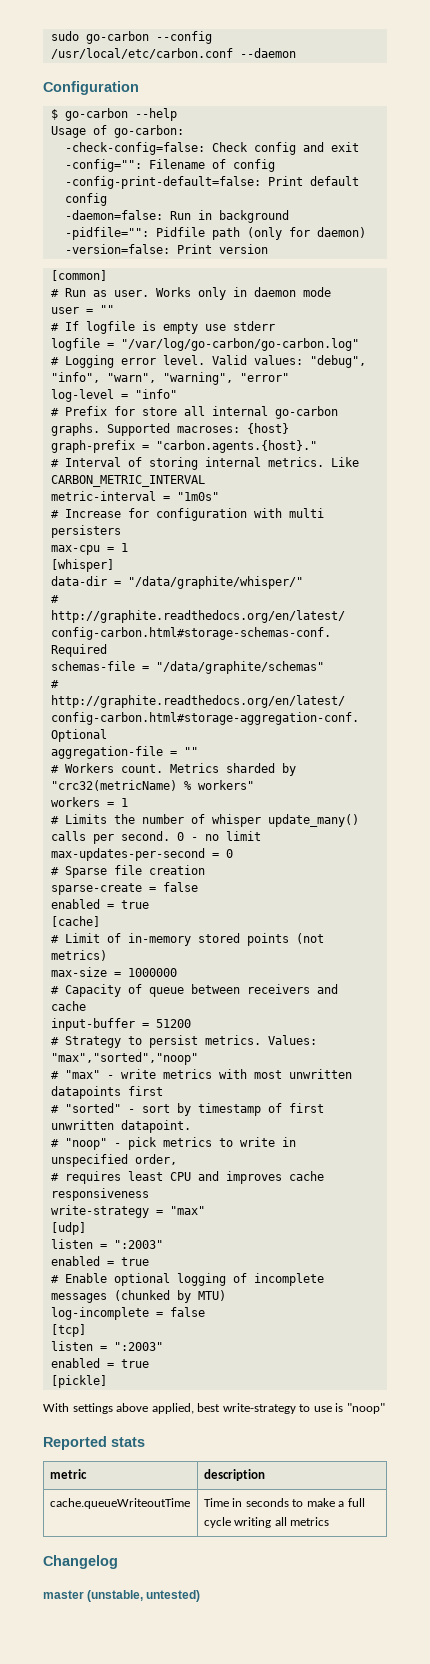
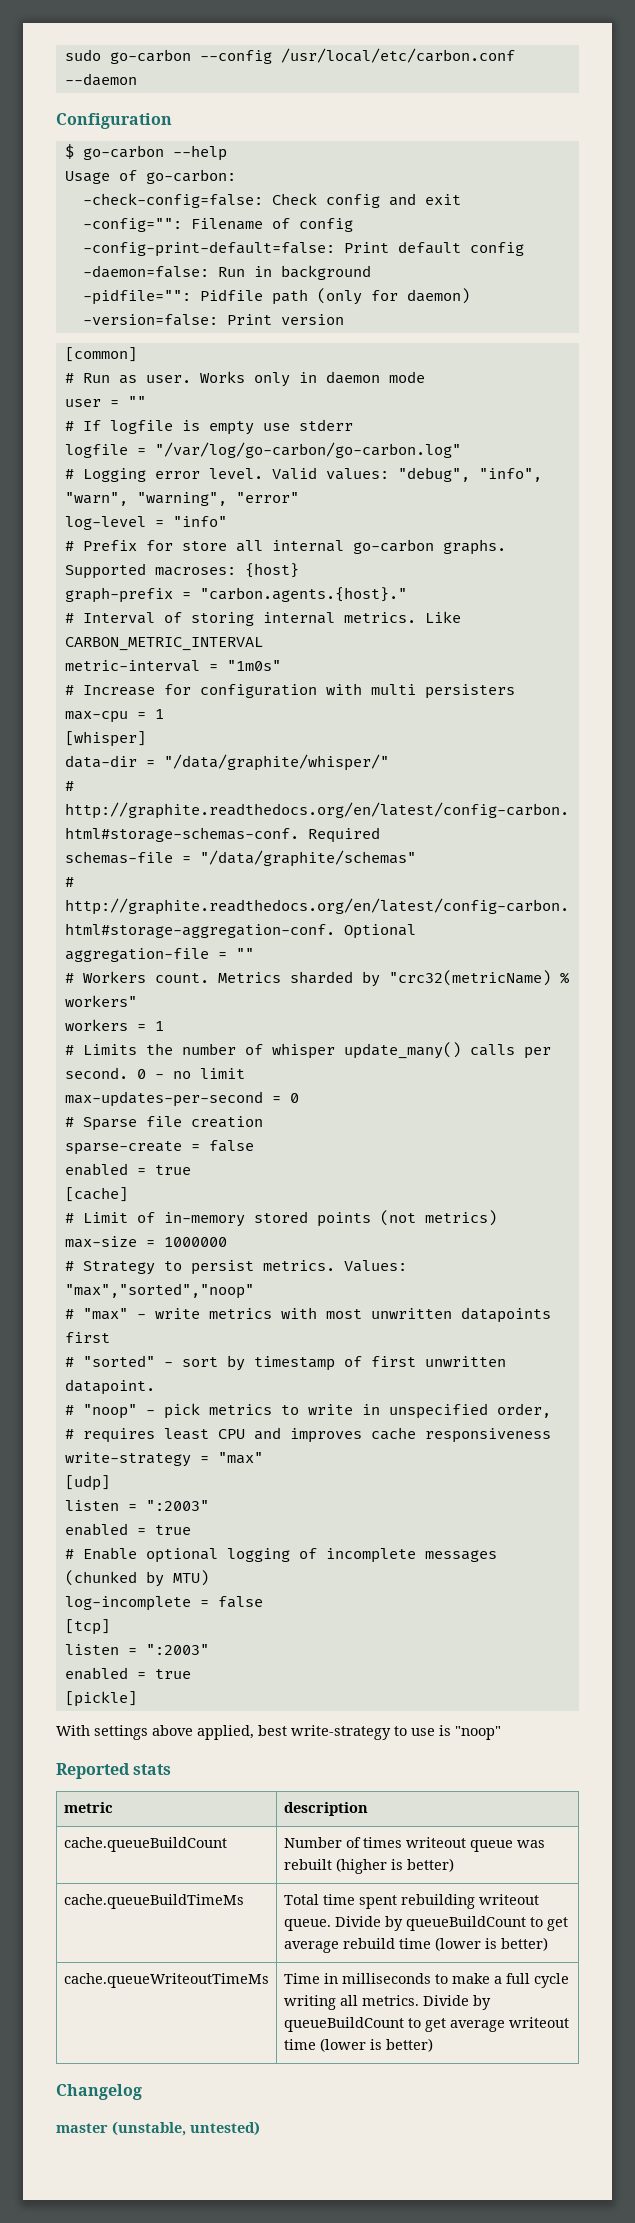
[50,984,338,997] [50,1001,86,1011] [50,1018,191,1031] // # Capacity of queue between receivers and cache // input-buffer = 51200 -> (227, 1242) none
[49,1498,190,1509] cache.queueWriteoutTime -> [63,1837,227,1852] [283,1837,545,1852] [283,1858,454,1874] [63,1894,244,1909] [283,1894,539,1909] [283,1916,568,1931] [283,1937,548,1953] [63,1973,269,1988] cache.queueBuildCount | Number of times writeout queue was rebuilt (higher is better) // cache.queueBuildTimeMs | Total time spent rebuilding writeout queue. Divide by queueBuildCount to get average rebuild time (lower is better) // cache.queueWriteoutTimeMs
[245,1498,289,1507] seconds -> [341,1973,431,1984] milliseconds
[290,1517,330,1526] metrics -> [361,1995,491,2010] [283,2017,569,2032] [283,2038,433,2052] metrics. Divide by queueBuildCount to get average writeout time (lower is better)

